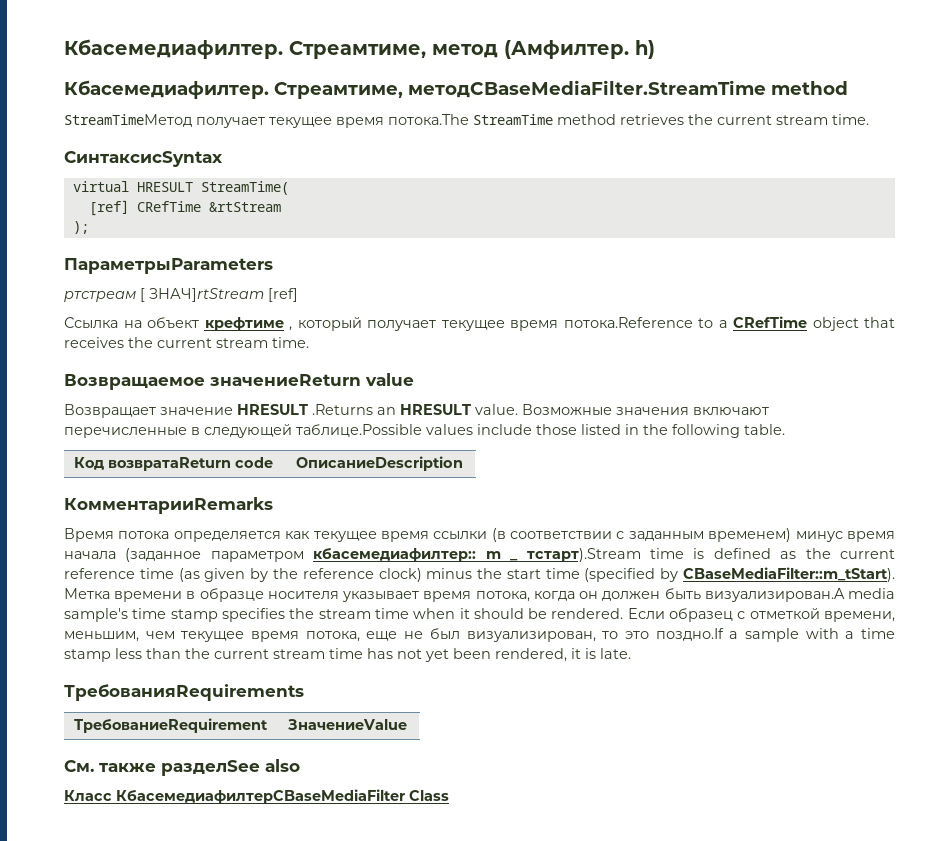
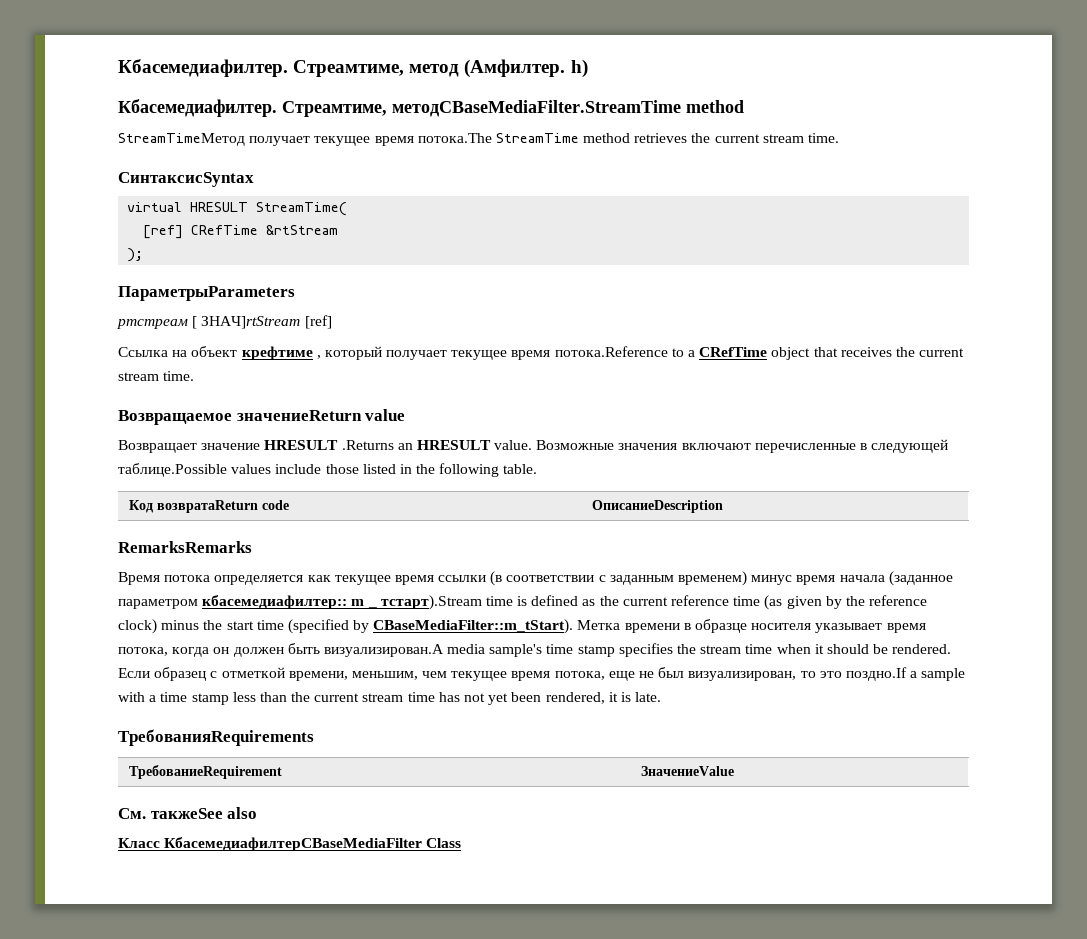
[64,497,273,514] КомментарииRemarks -> [118,541,252,553] RemarksRemarks
[99,760,260,776] также разделSee -> [150,808,223,819] такжеSee

